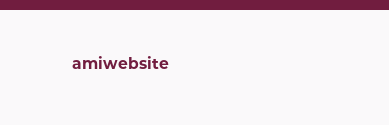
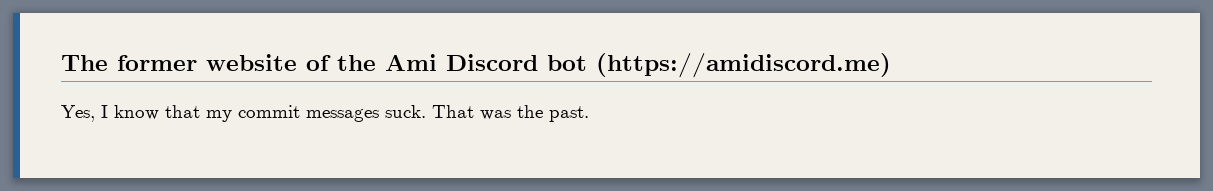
[72,56,169,69] amiwebsite -> [61,53,891,78] [61,105,589,122] The former website of the Ami Discord bot (https://amidiscord.me) // Yes, I know that my commit messages suck. That was the past.

